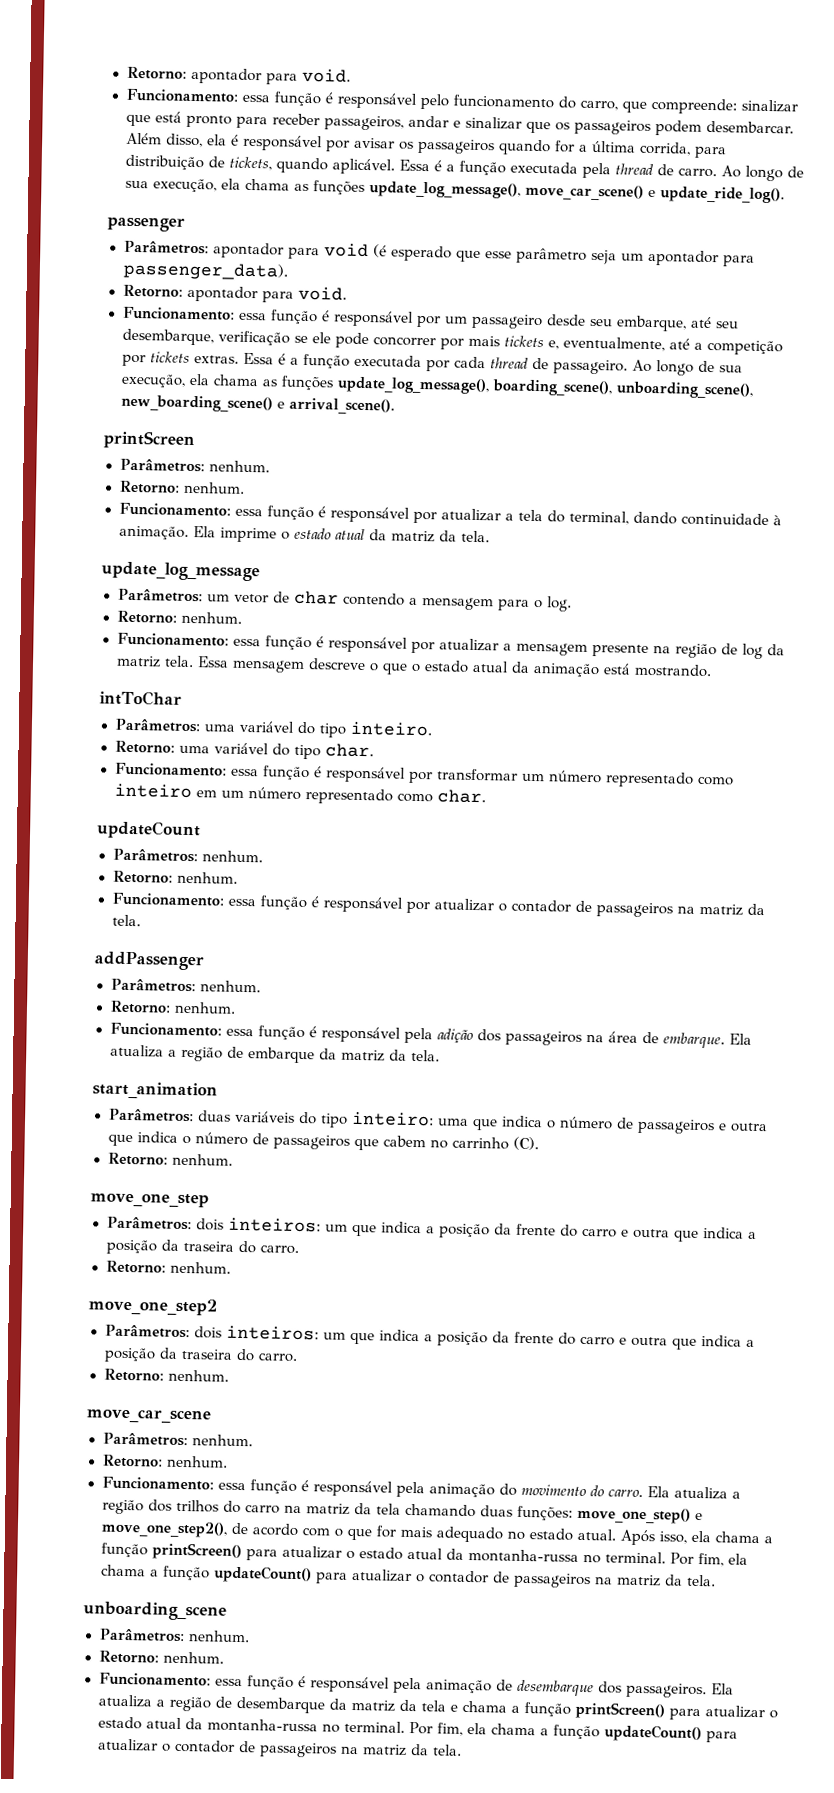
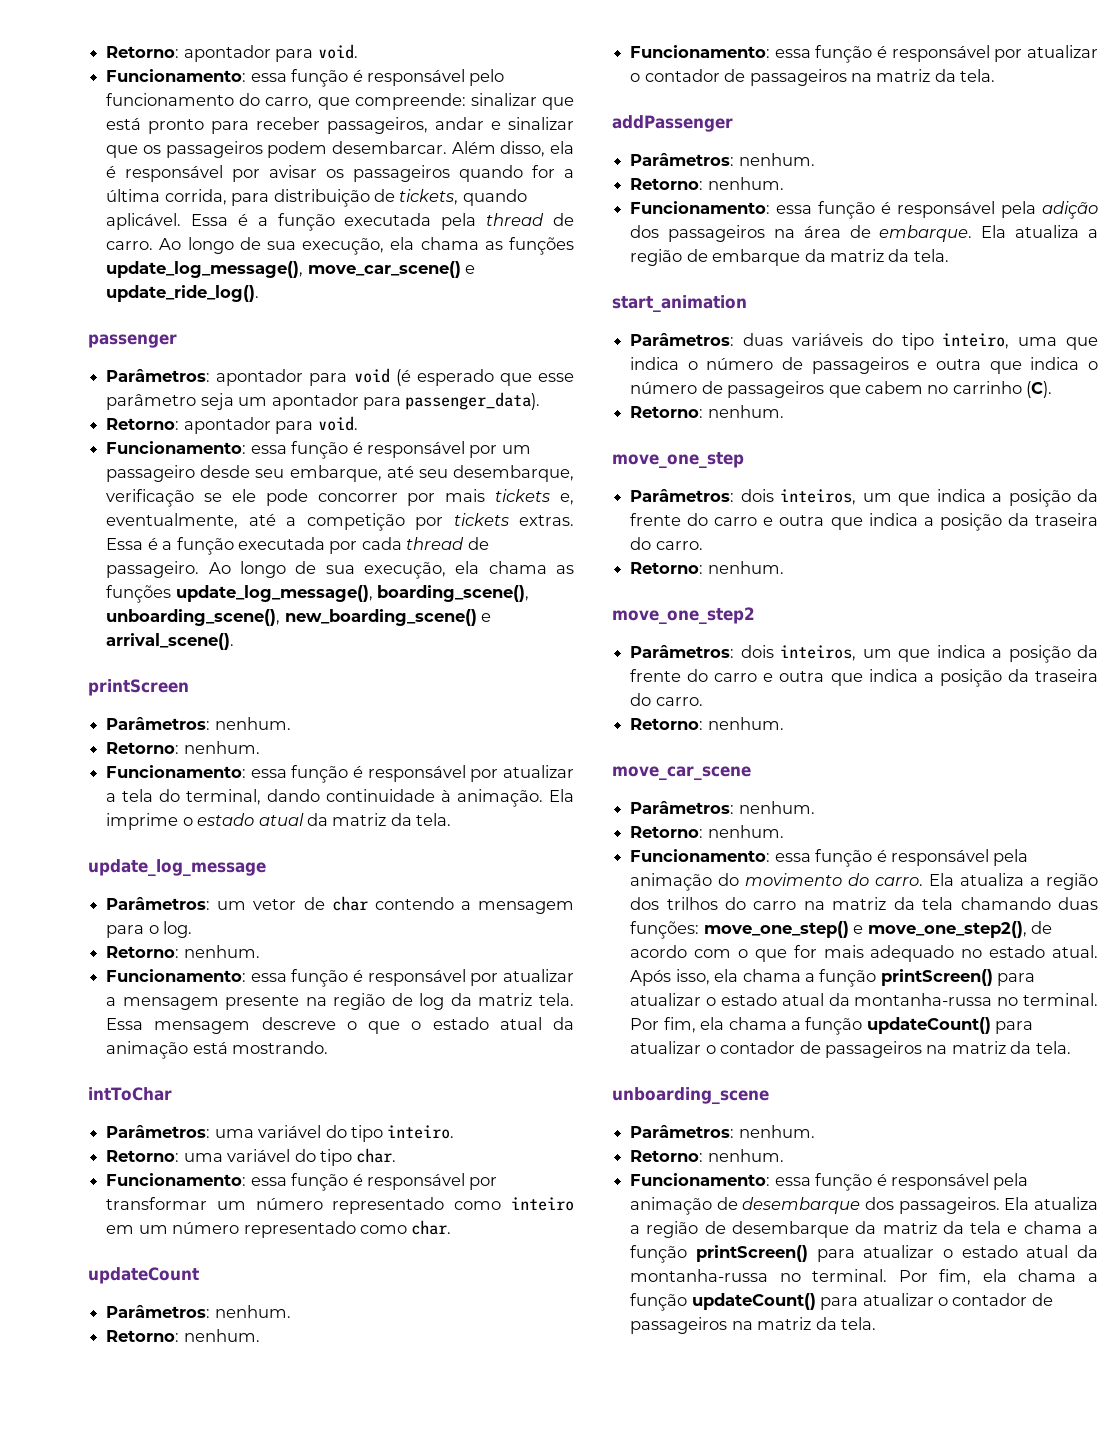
[351,1111,434,1127] inteiro: -> [942,333,1010,349] inteiro,
[227,1217,321,1233] inteiros: -> [780,489,857,505] inteiros,
[225,1325,319,1341] inteiros: -> [780,645,857,661] inteiros,

